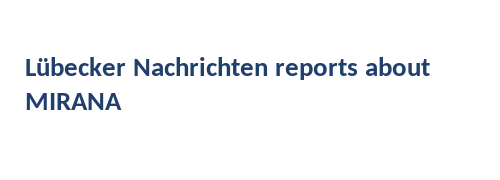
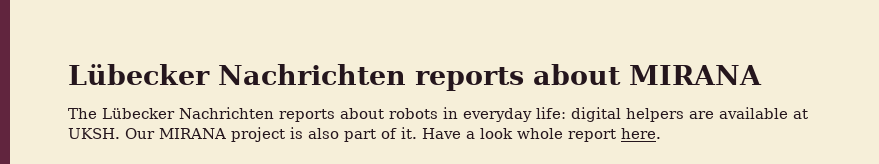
(122, 101) none -> [68,107,808,122] [68,127,661,142] // The Lübecker Nachrichten reports about robots in everyday life: digital helpers are available at UKSH. Our MIRANA project is also part of it. Have a look whole report here.

